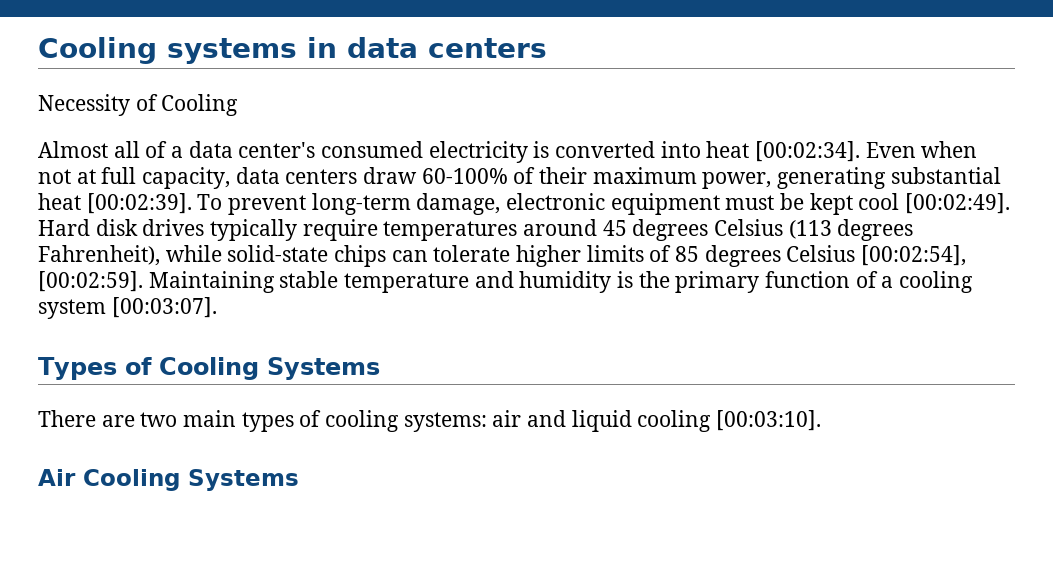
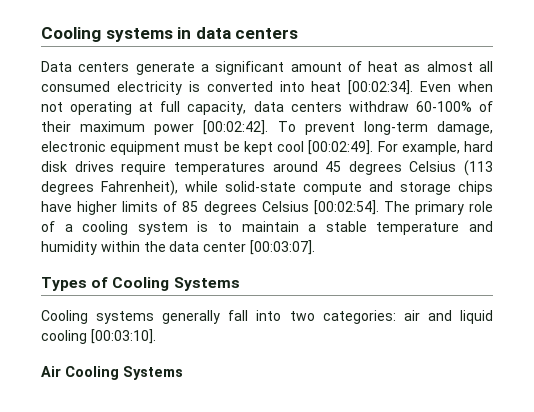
[38,94,239,116] [38,141,316,158] Necessity of Cooling // Almost all of a data center's -> [41,61,494,75] Data centers generate a significant amount of heat as almost all
(71, 176) none -> [70,101,133,115] operating
[363,167,418,184] draw -> [348,101,409,112] withdraw
[702,167,1001,189] [38,193,192,214] power, generating substantial heat [00:02:39]. -> [154,120,269,135] power [00:02:42].
[38,219,90,236] Hard -> [377,141,494,155] For example, hard
[210,219,298,241] typically -> (114, 166) none
[334,245,511,267] chips can tolerate -> [303,181,493,195] [41,201,72,212] compute and storage chips have
[861,245,967,266] [38,271,974,293] [38,299,106,319] [00:02:54], [00:02:59]. Maintaining stable temperature and humidity is the primary function of a cooling system -> [313,200,494,215] [41,221,494,235] [41,241,247,255] [00:02:54]. The primary role of a cooling system is to maintain a stable temperature and humidity within the data center
[38,410,487,432] There are two main types of cooling systems: -> [41,310,396,324] Cooling systems generally fall into two categories:

